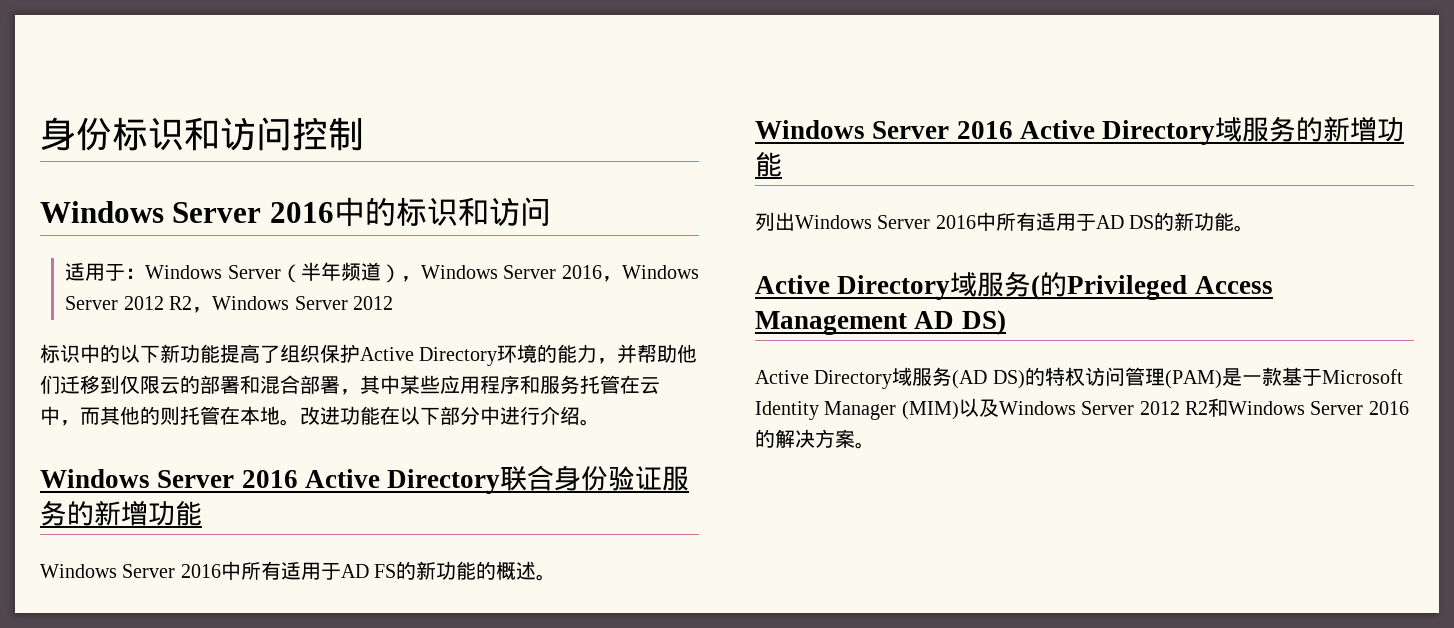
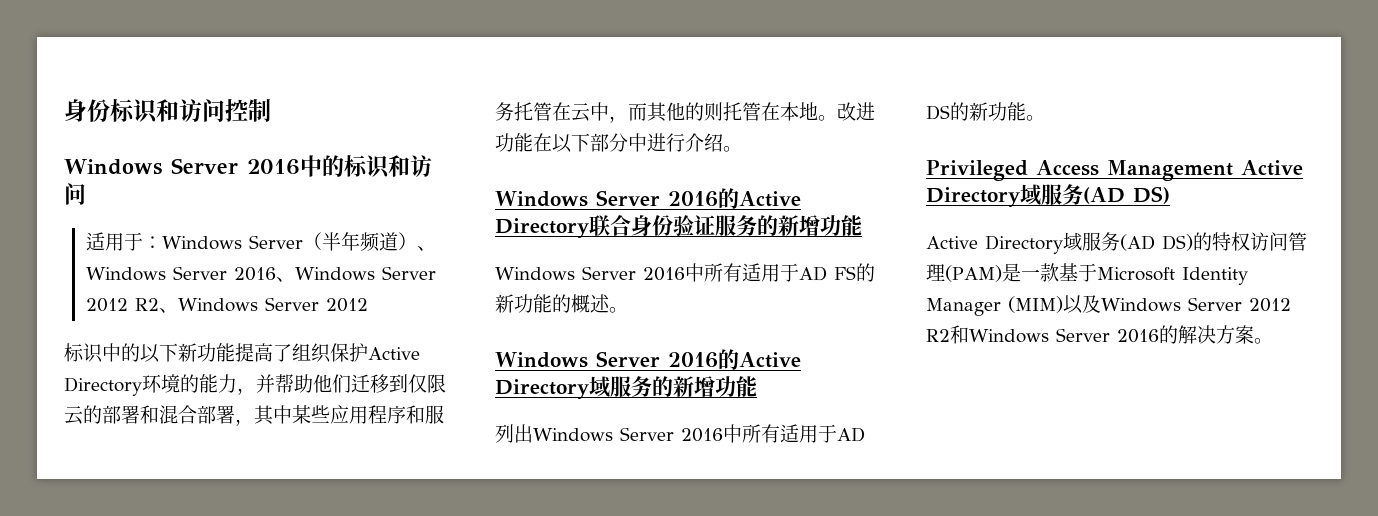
[400,265,699,282] [65,296,213,313] ，Windows Server 2016，Windows Server 2012 R2， -> [416,246,436,251] [85,266,436,282] [85,298,178,313] 、Windows Server 2016、Windows Server 2012 R2、
(298, 479) none -> [718,188,739,209] 的
(1013, 130) none -> [718,349,739,370] 的
[755,271,1273,300] [755,311,955,335] Active Directory域服务(的Privileged Access Management AD -> [926,160,1303,181] [926,184,1125,207] Privileged Access Management Active Directory域服务(AD

